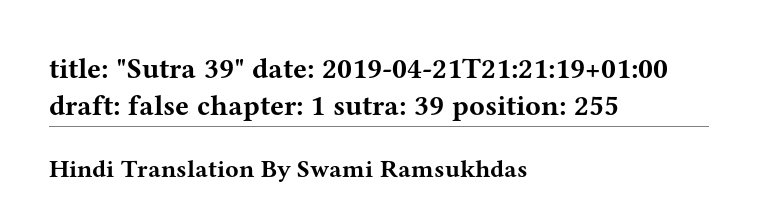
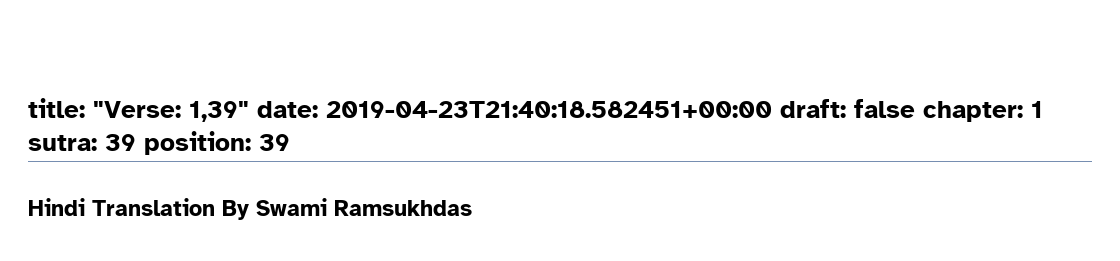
[115,58,669,78] "Sutra 39" date: 2019-04-21T21:21:19+01:00 -> [93,101,772,122] "Verse: 1,39" date: 2019-04-23T21:40:18.582451+00:00
[573,96,619,115] 255 -> [259,134,290,151] 39

